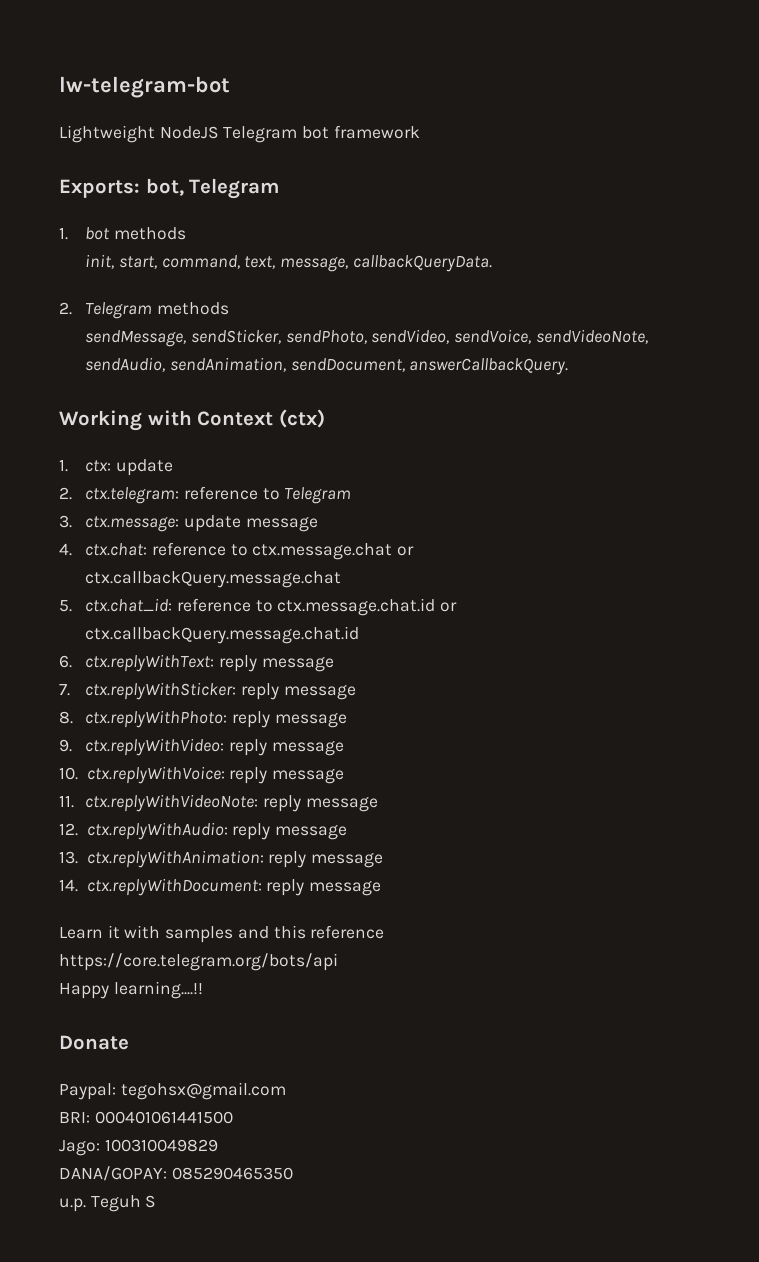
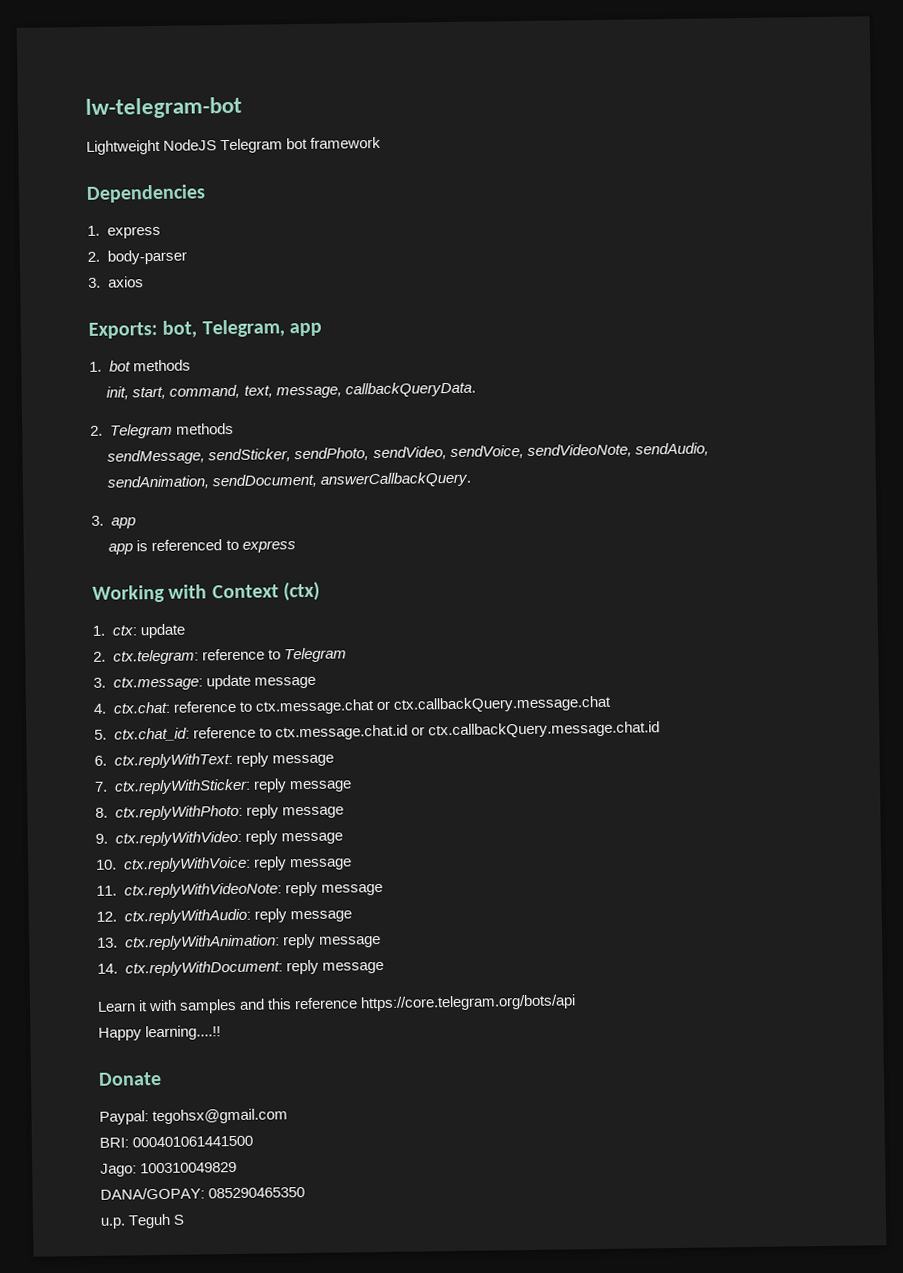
(420, 132) none -> [86,184,206,203] [87,225,161,239] [87,249,187,265] [88,276,144,288] // Dependencies // 1. express // 2. body-parser // 3. axios
[189,178,280,199] Telegram -> [201,319,323,338] Telegram, app
(569, 366) none -> [91,515,136,529] [108,539,296,555] // 3. app // app is referenced to express

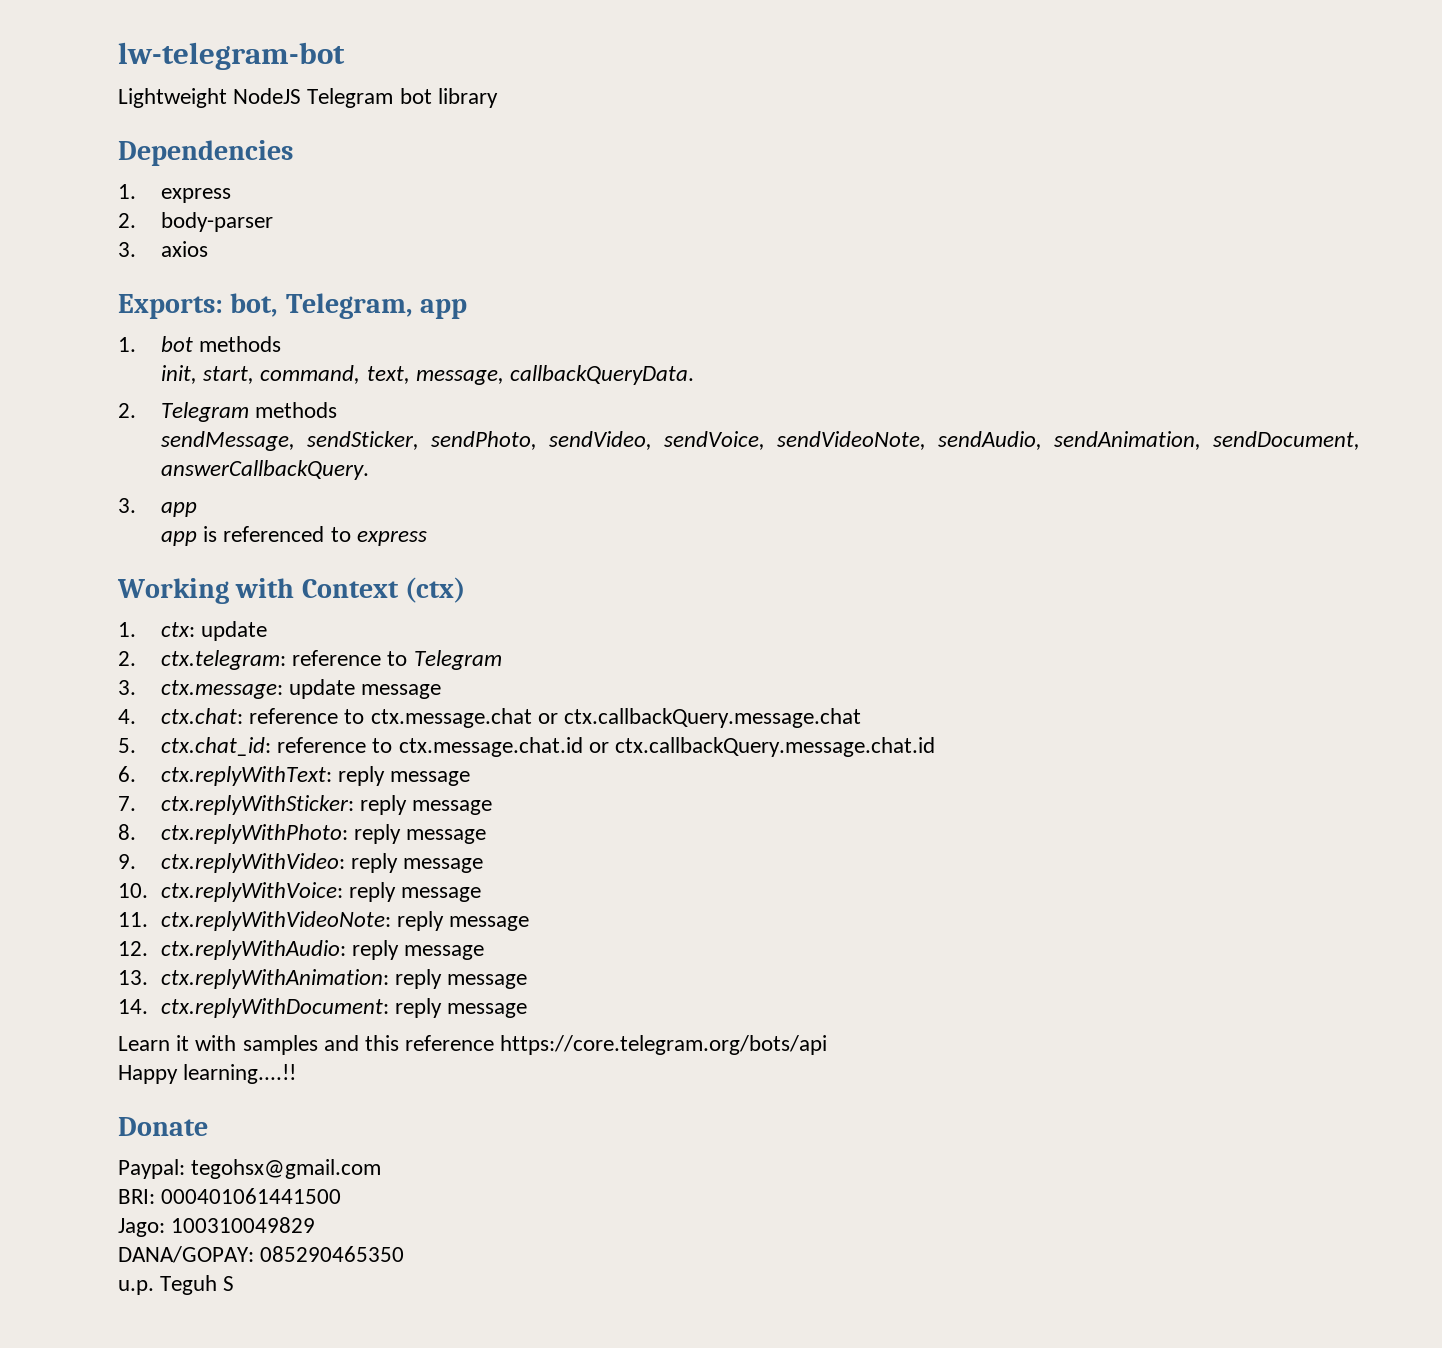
[310,136,382,149] framework -> [437,88,498,108] library

